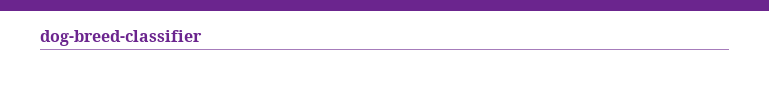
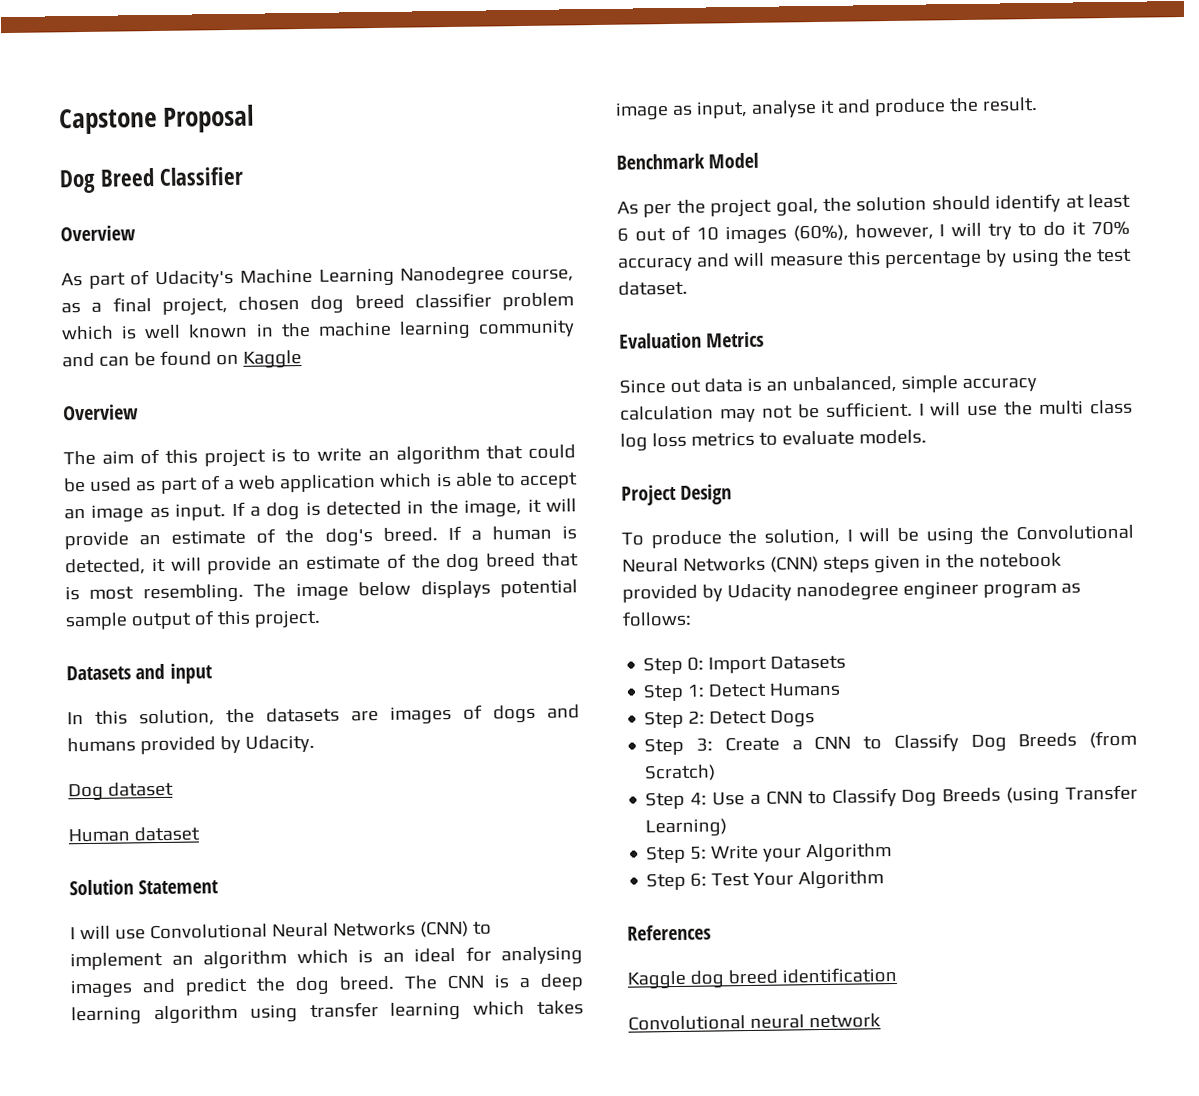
[40,30,202,46] dog-breed-classifier -> [58,104,255,135] [59,166,245,194] [60,225,136,242] [61,266,574,289] [61,292,574,316] [61,319,575,341] [62,350,302,369] [63,404,139,421] [63,444,576,468] [64,472,578,494] [64,498,577,523] [64,525,578,550] [65,552,579,576] [65,579,578,604] [65,609,321,631] [66,663,213,684] [67,704,580,727] [67,734,315,755] [68,781,174,802] [68,826,200,843] [69,879,220,896] [70,920,492,940] [70,946,583,971] [70,973,584,999] [71,1000,584,1026] [615,97,1038,121] [616,152,760,170] [617,193,1131,218] [617,220,1130,245] [618,248,1132,272] [618,280,688,296] [619,331,765,349] [619,375,1037,394] [620,399,1133,423] [620,429,927,452] [621,484,733,506] [621,524,1134,549] [622,552,1062,574] [622,580,1081,603] [622,610,692,627] [643,655,847,675] [643,682,842,702] [644,710,816,729] [644,730,1137,756] [644,764,717,782] [645,784,1138,810] [645,818,728,838] [646,843,893,864] [646,870,885,891] [627,924,711,941] [627,966,897,990] [628,1013,881,1031] Capstone Proposal // Dog Breed Classifier // Overview // As part of Udacity's Machine Learning Nanodegree course, as a final project, chosen dog breed classifier problem which is well known in the machine learning community and can be found on Kaggle // Overview // The aim of this project is to write an algorithm that could be used as part of a web application which is able to accept an image as input. If a dog is detected in the image, it will provide an estimate of the dog's breed. If a human is detected, it will provide an estimate of the dog breed that is most resembling. The image below displays potential sample output of this project. // Datasets and input // In this solution, the datasets are images of dogs and humans provided by Udacity. // Dog dataset // Human dataset // Solution Statement // I will use Convolutional Neural Networks (CNN) to implement an algorithm which is an ideal for analysing images and predict the dog breed. The CNN is a deep learning algorithm using transfer learning which takes image as input, analyse it and produce the result. // Benchmark Model // As per the project goal, the solution should identify at least 6 out of 10 images (60%), however, I will try to do it 70% accuracy and will measure this percentage by using the test dataset. // Evaluation Metrics // Since out data is an unbalanced, simple accuracy calculation may not be sufficient. I will use the multi class log loss metrics to evaluate models. // Project Design // To produce the solution, I will be using the Convolutional Neural Networks (CNN) steps given in the notebook provided by Udacity nanodegree engineer program as follows: // Step 0: Import Datasets // Step 1: Detect Humans // Step 2: Detect Dogs // Step 3: Create a CNN to Classify Dog Breeds (from Scratch) // Step 4: Use a CNN to Classify Dog Breeds (using Transfer Learning) // Step 5: Write your Algorithm // Step 6: Test Your Algorithm // References // Kaggle dog breed identification // Convolutional neural network

